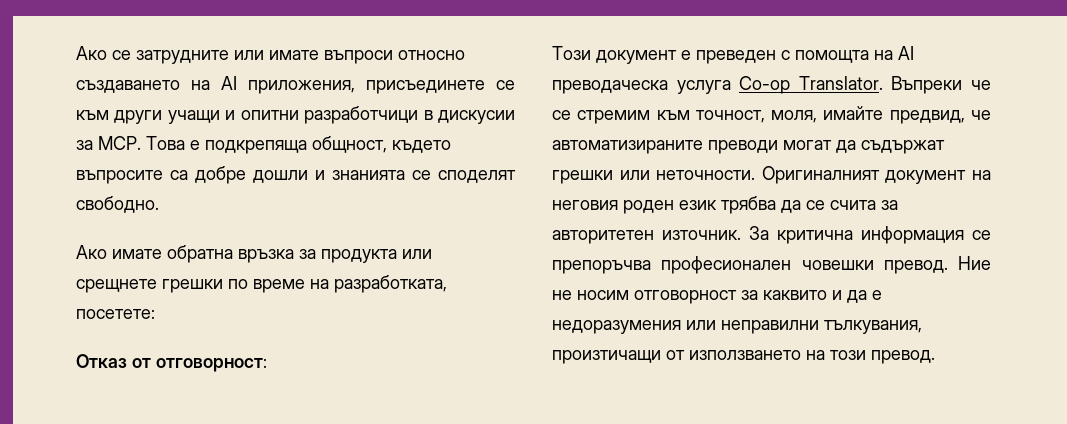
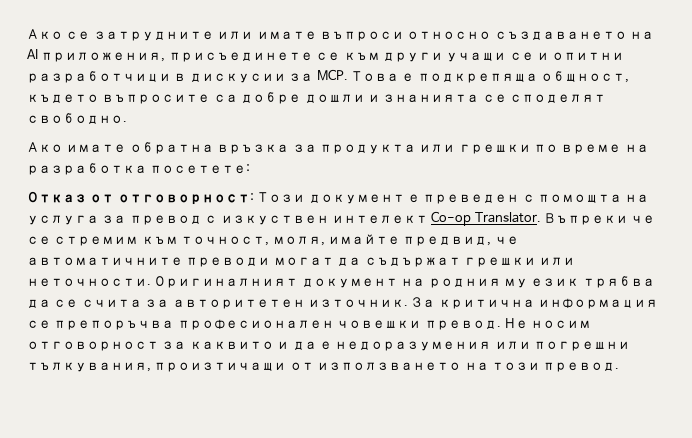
(220, 117) none -> [509,52,534,61] се
[76,279,157,293] срещнете -> (456, 148) none
[334,275,447,293] разработката, -> [27,163,147,175] разработка
(267, 365) // -> (254, 199) none
[898,46,914,60] [552,80,731,94] AI преводаческа услуга -> [27,215,428,225] услуга за превод с изкуствен интелект
[552,140,703,154] автоматизираните -> [27,257,183,266] автоматичните
[552,200,674,214] неговия роден -> [428,278,528,288] родния му
[958,256,991,270] [552,290,572,300] Ние не -> [503,318,528,329] Не
[721,320,819,334] неправилни -> [534,341,630,351] погрешни

